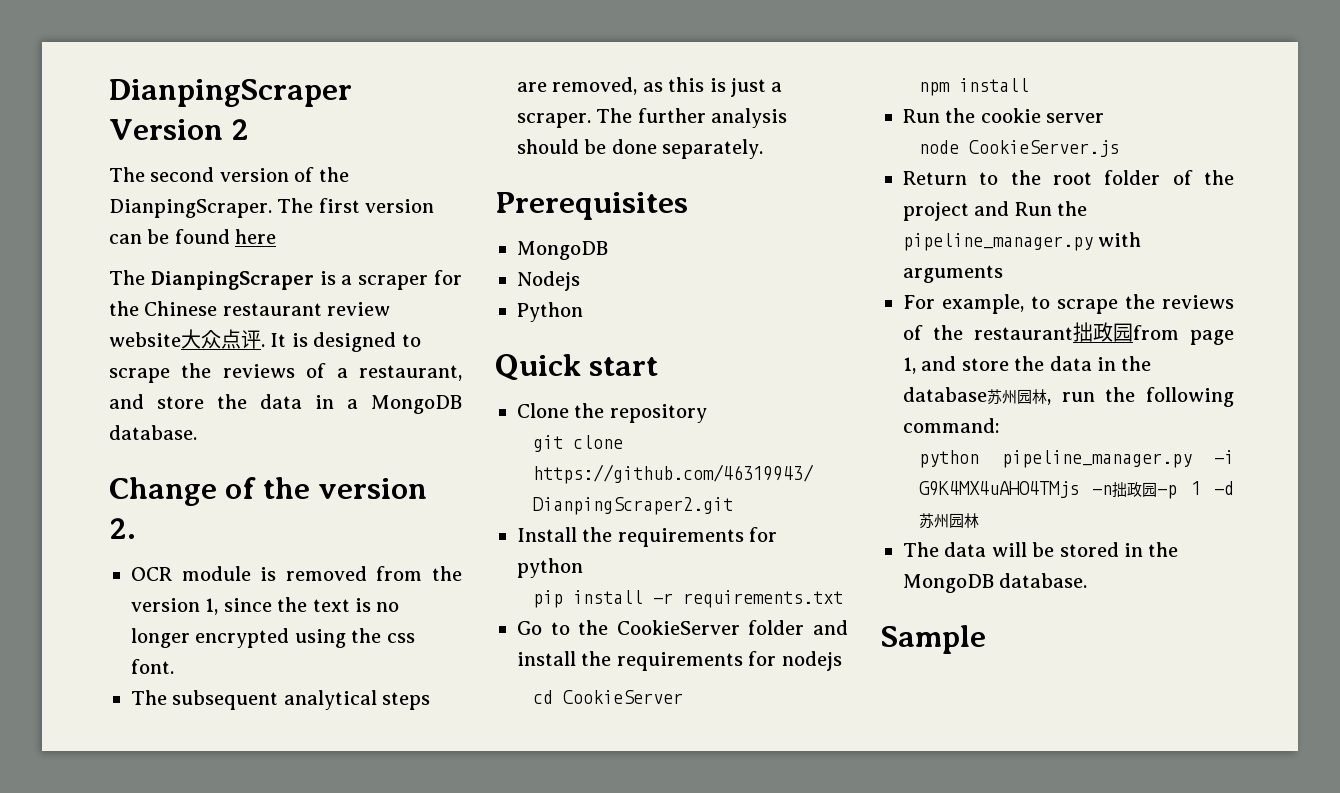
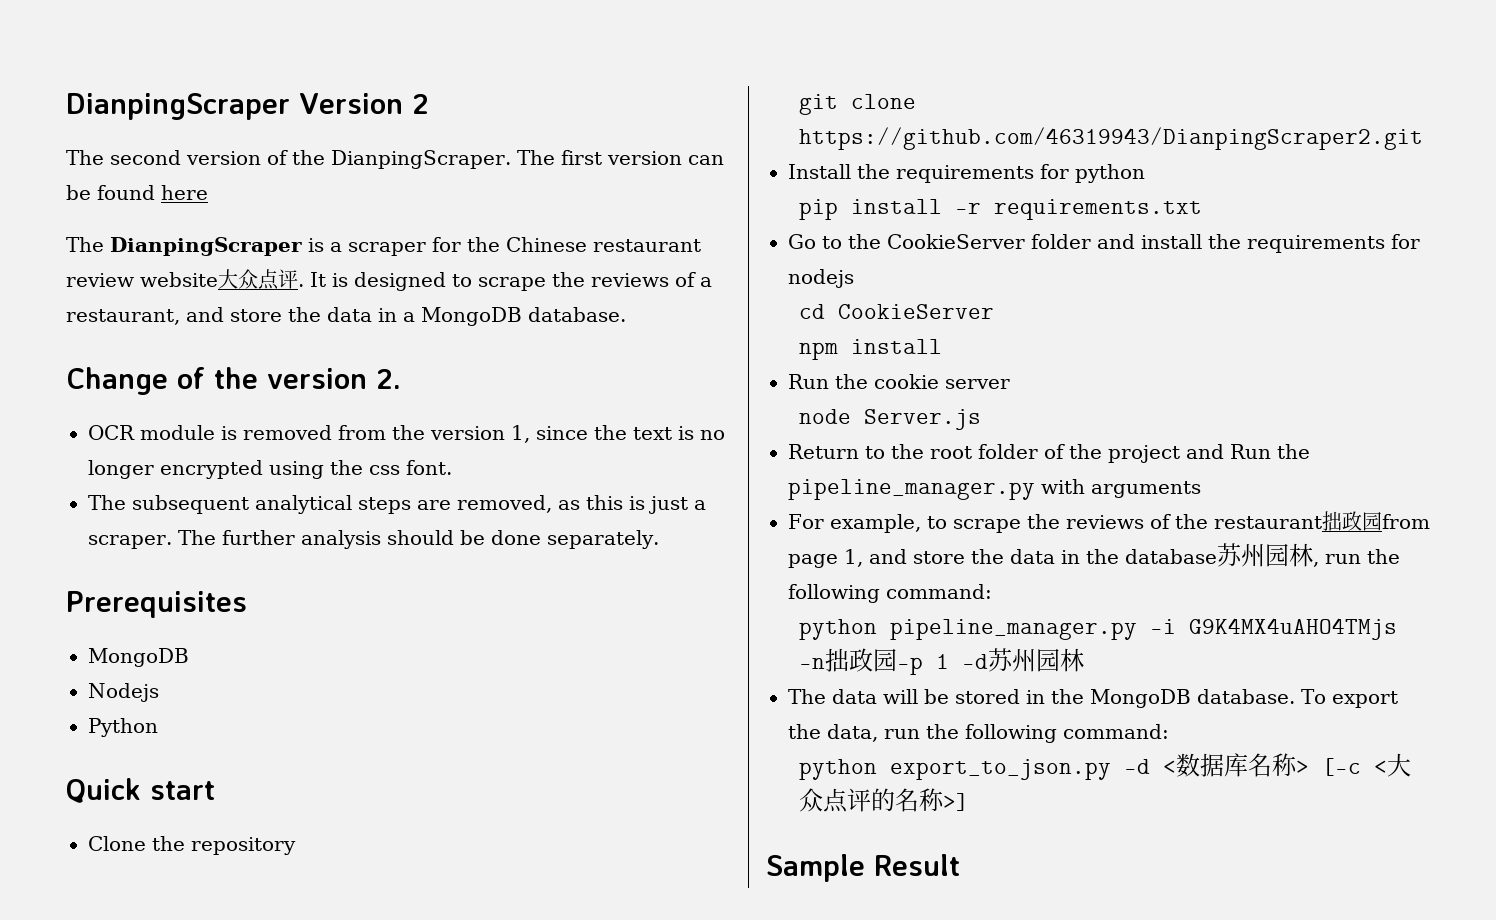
[968,140,1119,157] CookieServer.js -> [863,409,981,430] Server.js
(1088, 580) none -> [1301,689,1398,708] [788,724,1169,743] [798,753,1411,780] [798,788,969,813] To export the data, run the following command: // python export_to_json.py -d <数据库名称> [-c <大众点评的名称>]
(986, 639) none -> [874,854,960,876] Result

